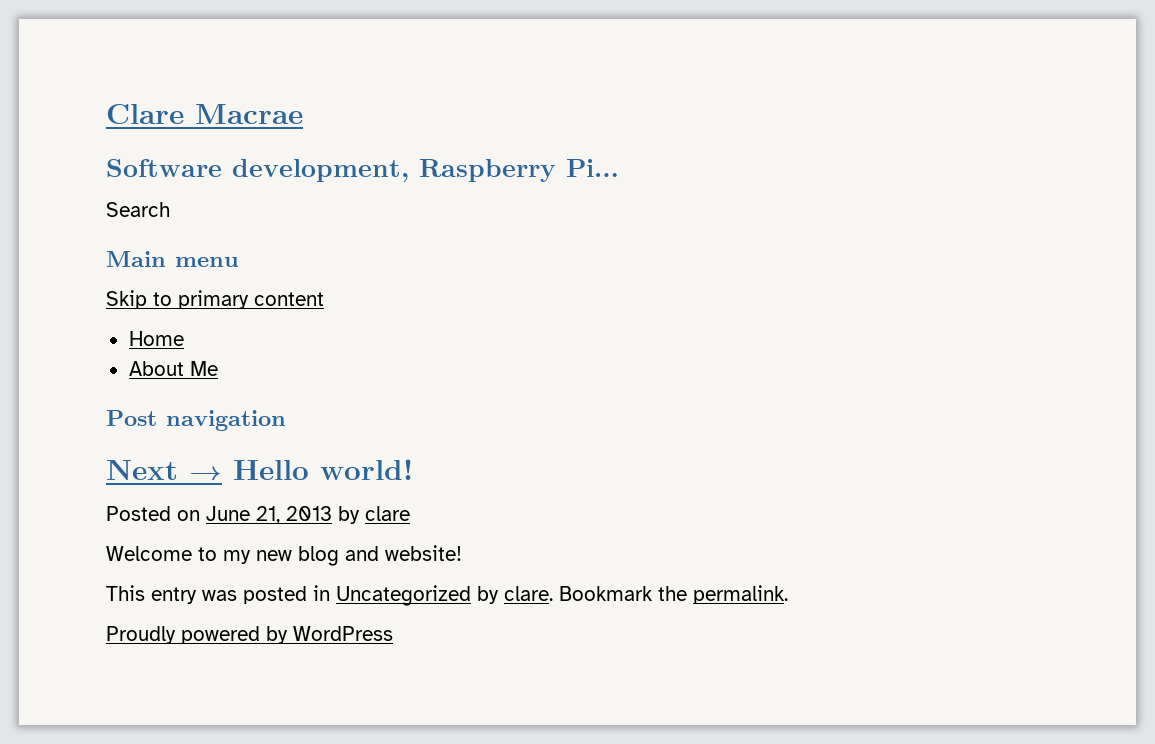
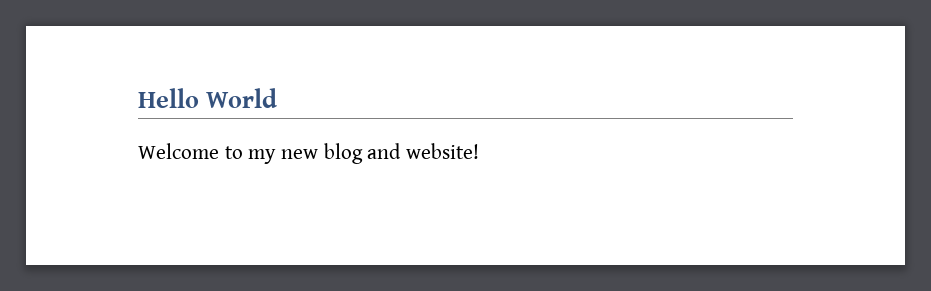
[106,104,303,124] [106,159,619,182] [106,202,170,217] [106,251,239,267] [106,290,324,309] [128,331,184,346] [128,361,218,376] [106,410,286,431] [106,459,413,480] [106,506,410,524] Clare Macrae // Software development, Raspberry Pi… // Search // Main menu // Skip to primary content // Home // About Me // Post navigation // Next → Hello world! // Posted on June 21, 2013 by clare -> [138,88,277,108] Hello World
[106,585,788,606] [106,626,393,644] // This entry was posted in Uncategorized by clare. Bookmark the permalink. // Proudly powered by WordPress -> (480, 151) none

